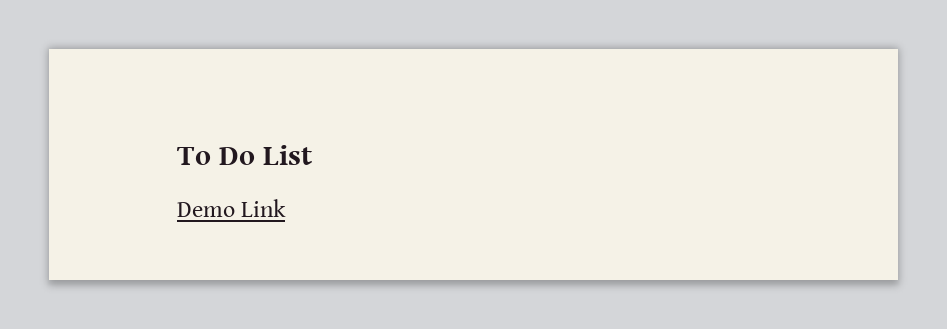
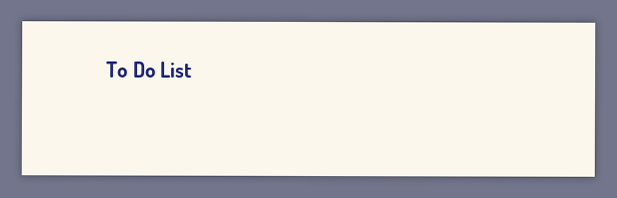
[177,199,287,217] // Demo Link -> (193, 69) none

